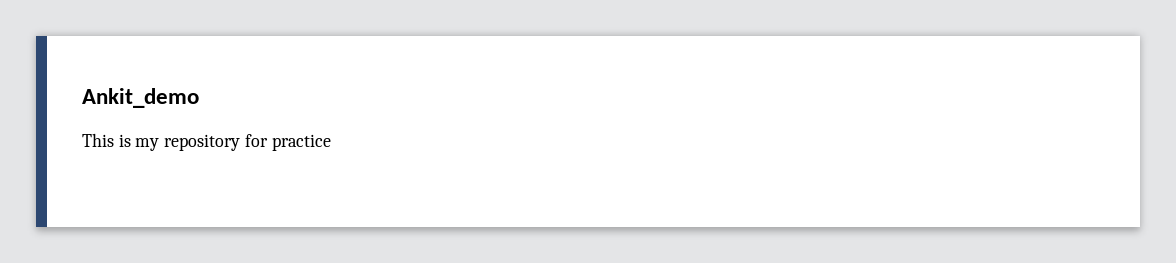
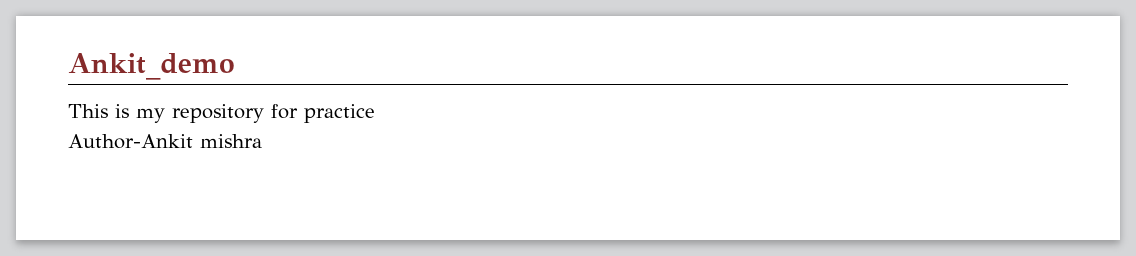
(331, 142) none -> [68,134,262,149] // Author-Ankit mishra

